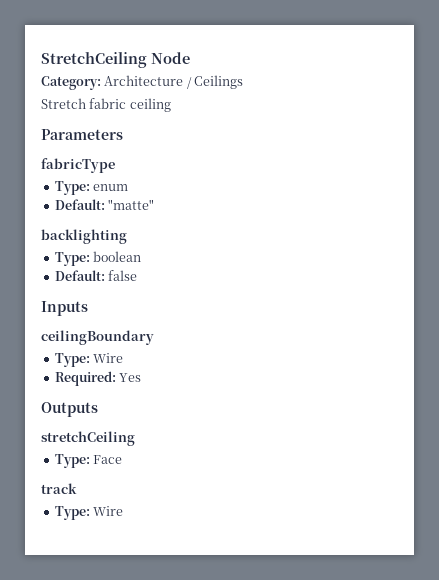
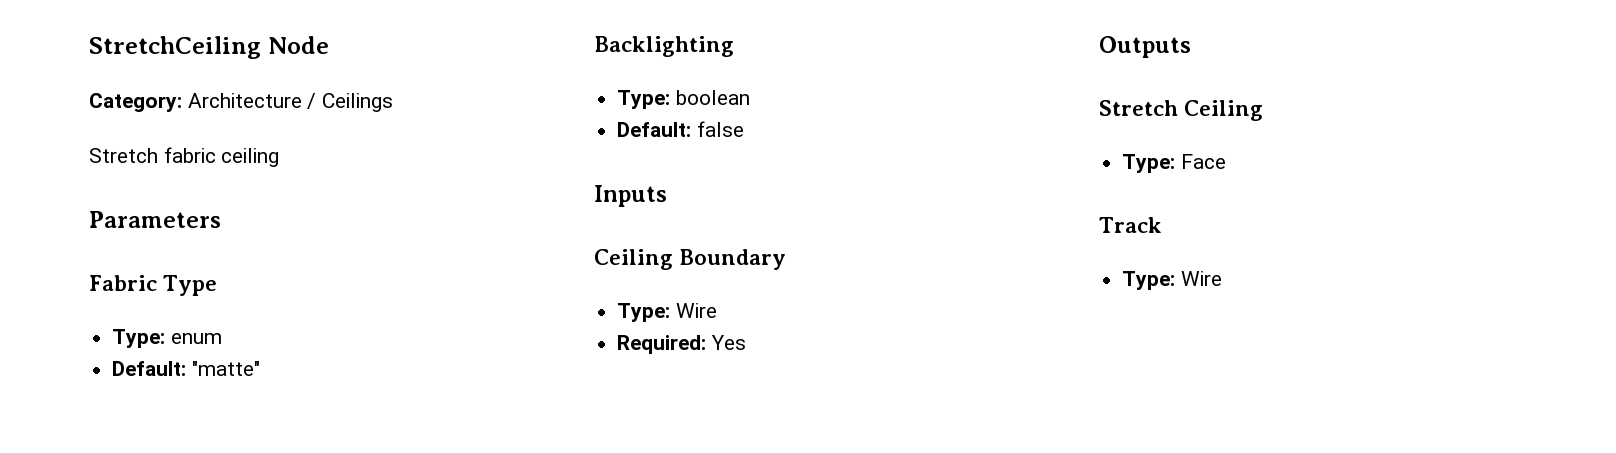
[41,158,115,173] fabricType -> [89,275,218,296] Fabric Type
[41,229,127,244] backlighting -> [594,36,734,57] Backlighting
[41,330,154,345] ceilingBoundary -> [594,249,787,270] Ceiling Boundary
[41,431,135,446] stretchCeiling -> [1099,100,1264,121] Stretch Ceiling
[41,483,77,494] track -> [1099,217,1162,233] Track

